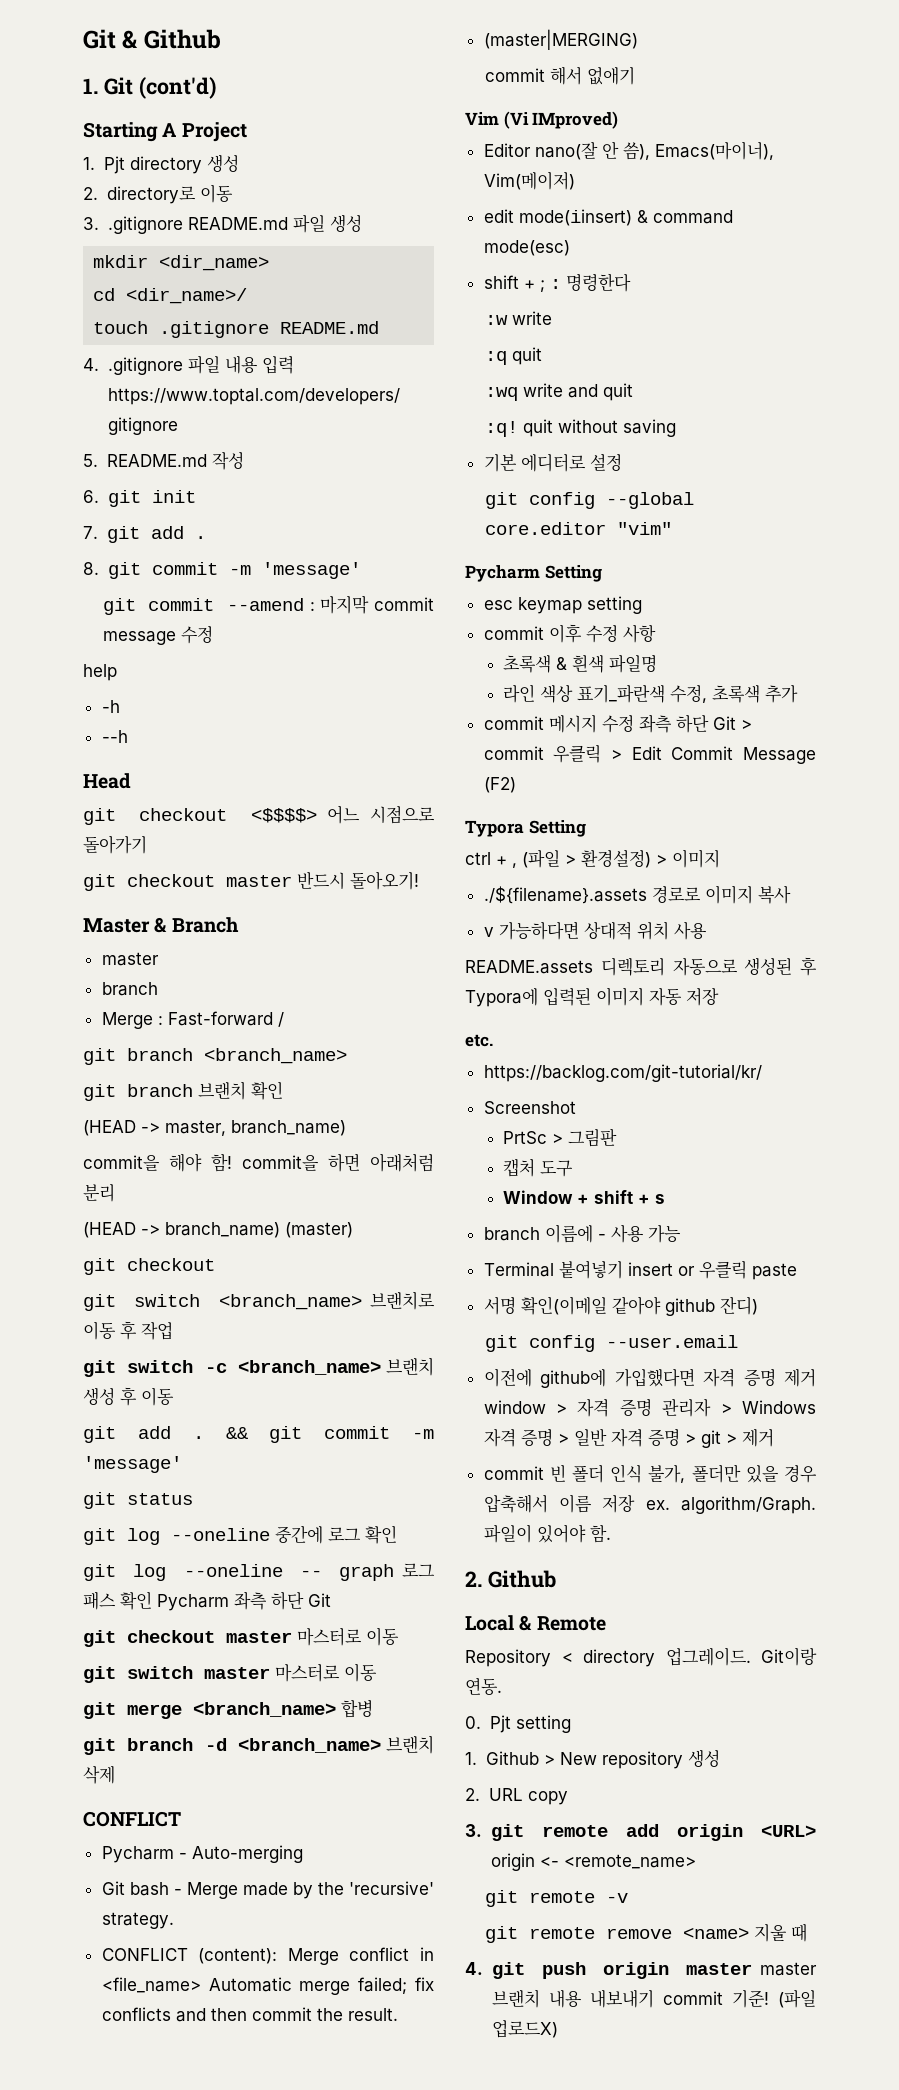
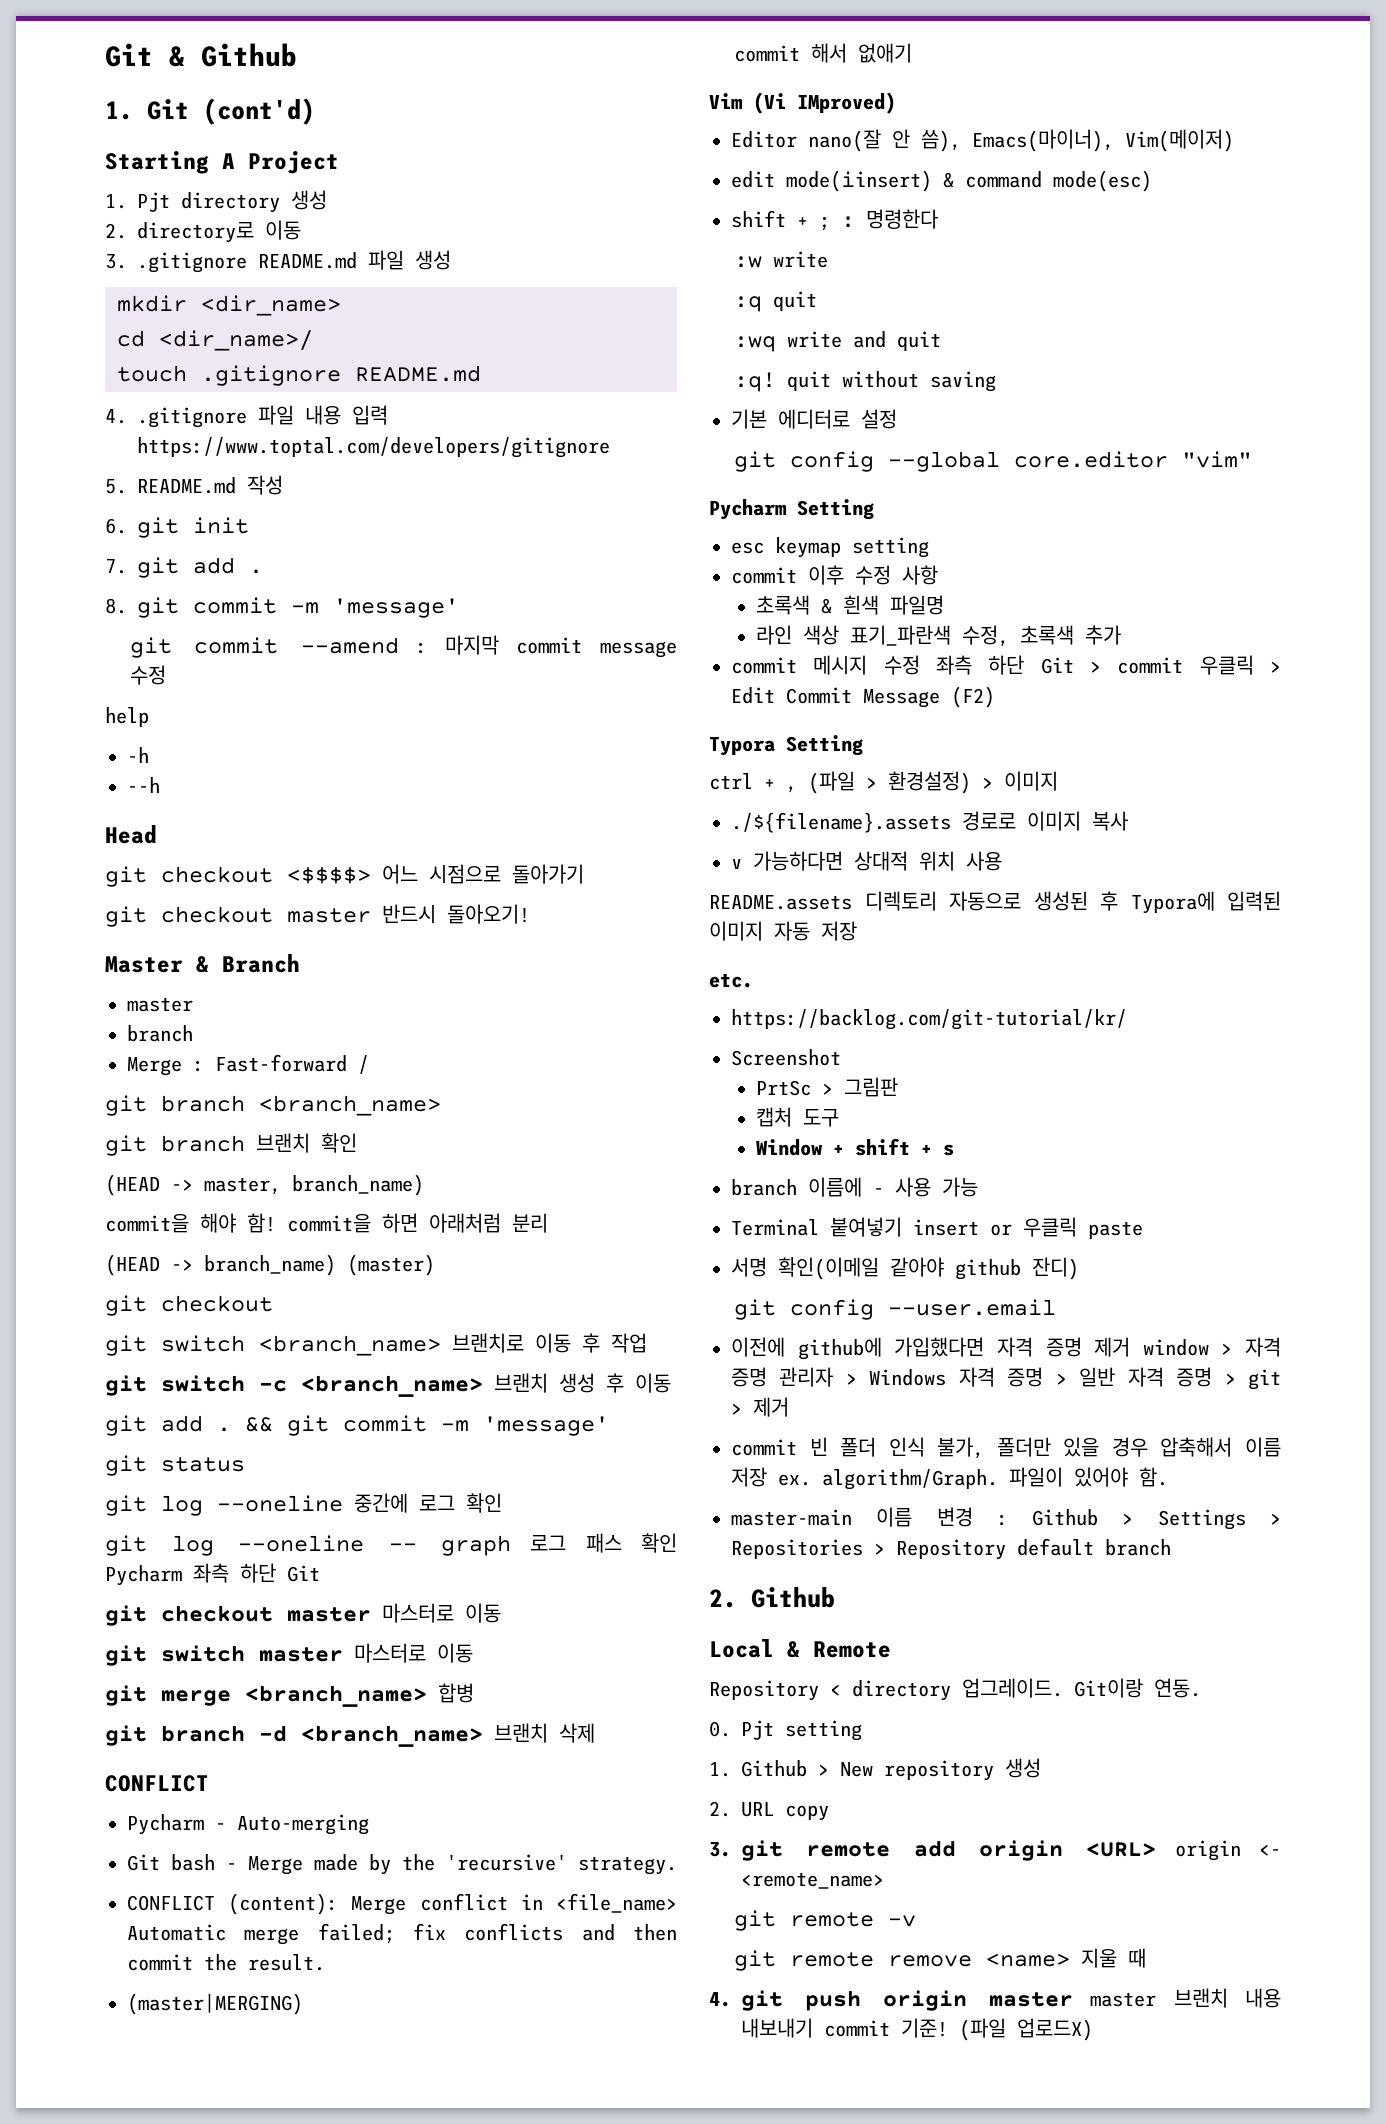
(611, 1533) none -> [731,1507,1281,1530] [731,1538,1171,1560] // master-main 이름 변경 : Github > Settings > Repositories > Repository default branch

